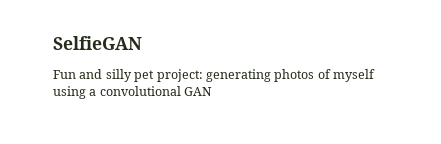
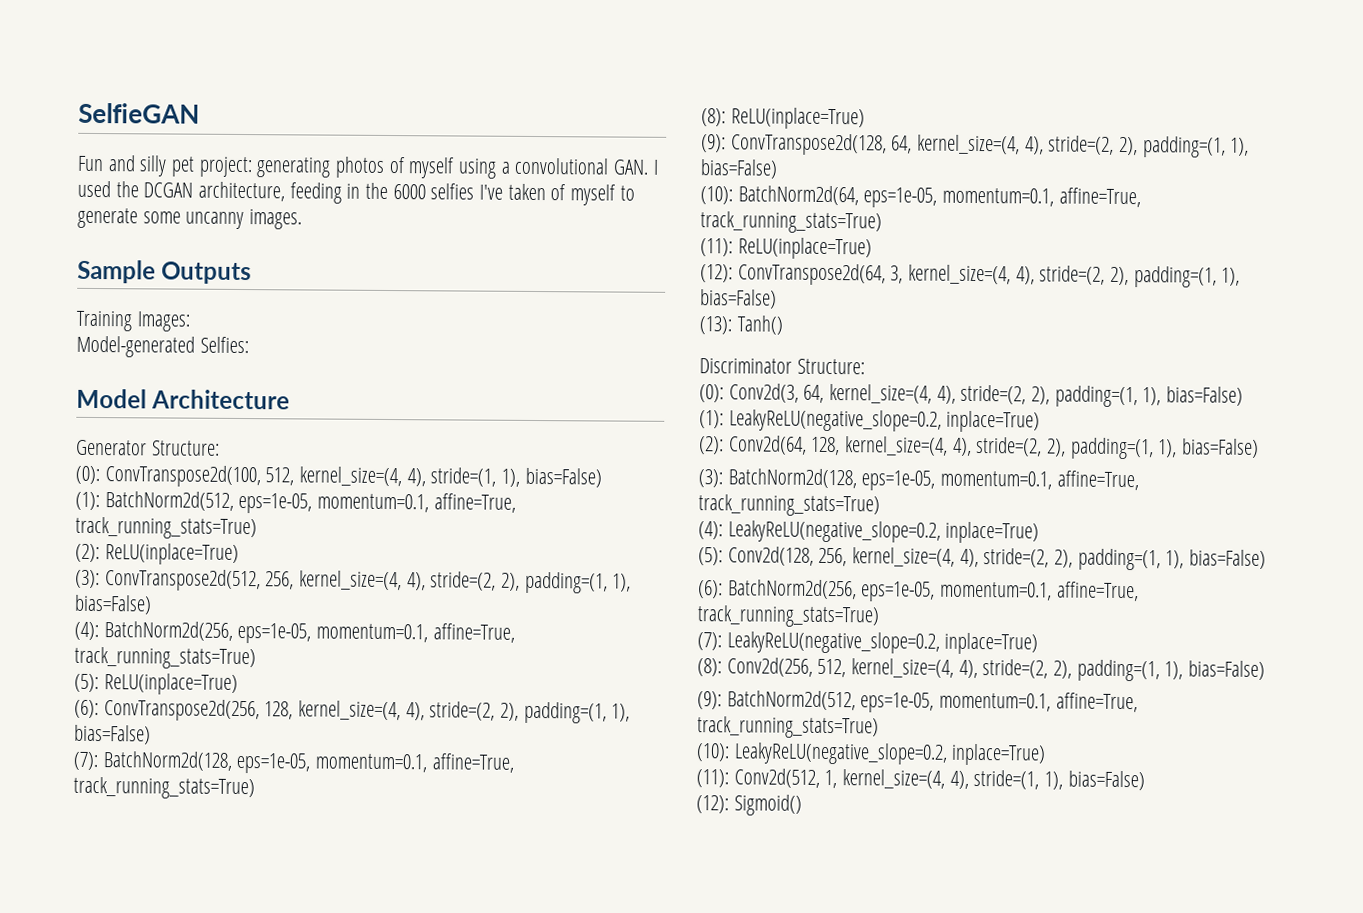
[184,87,213,96] GAN -> [613,159,659,175] [77,180,635,206] [77,207,303,230] [77,259,253,285] [76,310,190,332] [76,335,249,358] [76,388,291,410] [75,439,220,456] [75,465,602,488] [75,491,516,514] [75,516,257,540] [75,543,239,565] [75,569,632,594] [74,594,152,615] [74,621,515,644] [74,646,256,670] [74,673,238,695] [74,699,631,724] [74,724,151,745] [73,751,514,774] [73,776,255,800] [701,107,865,130] [701,133,1250,158] [700,159,778,179] [700,185,1141,208] [700,211,882,234] [700,237,872,260] [700,263,1241,288] [700,289,777,309] [699,315,783,335] [699,358,865,375] [699,383,1244,408] [699,409,1041,433] [699,435,1260,460] [698,468,1139,491] [698,494,880,517] [698,520,1040,544] [698,546,1267,571] [698,579,1139,602] [697,605,879,628] [697,631,1039,655] [697,657,1266,682] [697,690,1138,713] [697,716,879,739] [696,742,1047,766] [696,768,1145,791] [696,794,802,816] GAN. I used the DCGAN architecture, feeding in the 6000 selfies I've taken of myself to generate some uncanny images. // Sample Outputs // Training Images: // Model-generated Selfies: // Model Architecture // Generator Structure: // (0): ConvTranspose2d(100, 512, kernel_size=(4, 4), stride=(1, 1), bias=False) // (1): BatchNorm2d(512, eps=1e-05, momentum=0.1, affine=True, track_running_stats=True) // (2): ReLU(inplace=True) // (3): ConvTranspose2d(512, 256, kernel_size=(4, 4), stride=(2, 2), padding=(1, 1), bias=False) // (4): BatchNorm2d(256, eps=1e-05, momentum=0.1, affine=True, track_running_stats=True) // (5): ReLU(inplace=True) // (6): ConvTranspose2d(256, 128, kernel_size=(4, 4), stride=(2, 2), padding=(1, 1), bias=False) // (7): BatchNorm2d(128, eps=1e-05, momentum=0.1, affine=True, track_running_stats=True) // (8): ReLU(inplace=True) // (9): ConvTranspose2d(128, 64, kernel_size=(4, 4), stride=(2, 2), padding=(1, 1), bias=False) // (10): BatchNorm2d(64, eps=1e-05, momentum=0.1, affine=True, track_running_stats=True) // (11): ReLU(inplace=True) // (12): ConvTranspose2d(64, 3, kernel_size=(4, 4), stride=(2, 2), padding=(1, 1), bias=False) // (13): Tanh() // Discriminator Structure: // (0): Conv2d(3, 64, kernel_size=(4, 4), stride=(2, 2), padding=(1, 1), bias=False) // (1): LeakyReLU(negative_slope=0.2, inplace=True) // (2): Conv2d(64, 128, kernel_size=(4, 4), stride=(2, 2), padding=(1, 1), bias=False) // (3): BatchNorm2d(128, eps=1e-05, momentum=0.1, affine=True, track_running_stats=True) // (4): LeakyReLU(negative_slope=0.2, inplace=True) // (5): Conv2d(128, 256, kernel_size=(4, 4), stride=(2, 2), padding=(1, 1), bias=False) // (6): BatchNorm2d(256, eps=1e-05, momentum=0.1, affine=True, track_running_stats=True) // (7): LeakyReLU(negative_slope=0.2, inplace=True) // (8): Conv2d(256, 512, kernel_size=(4, 4), stride=(2, 2), padding=(1, 1), bias=False) // (9): BatchNorm2d(512, eps=1e-05, momentum=0.1, affine=True, track_running_stats=True) // (10): LeakyReLU(negative_slope=0.2, inplace=True) // (11): Conv2d(512, 1, kernel_size=(4, 4), stride=(1, 1), bias=False) // (12): Sigmoid()

